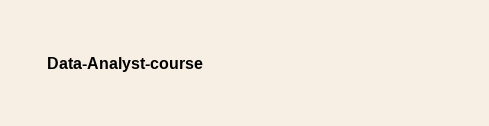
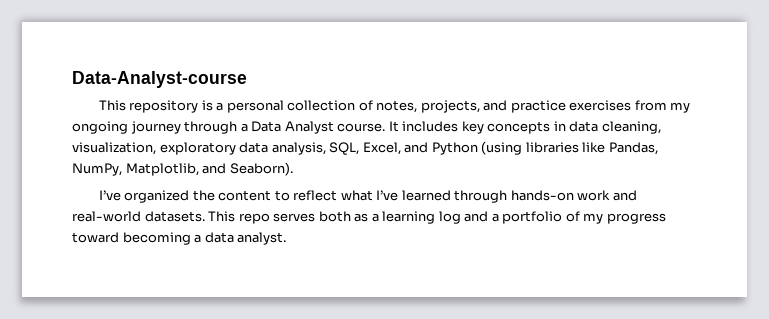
(203, 64) none -> [98,100,691,113] [72,121,661,134] [72,141,658,155] [72,162,293,176] [98,190,637,203] [72,211,666,224] [72,232,287,245] // This repository is a personal collection of notes, projects, and practice exercises from my ongoing journey through a Data Analyst course. It includes key concepts in data cleaning, visualization, exploratory data analysis, SQL, Excel, and Python (using libraries like Pandas, NumPy, Matplotlib, and Seaborn). // I’ve organized the content to reflect what I’ve learned through hands-on work and real-world datasets. This repo serves both as a learning log and a portfolio of my progress toward becoming a data analyst.

